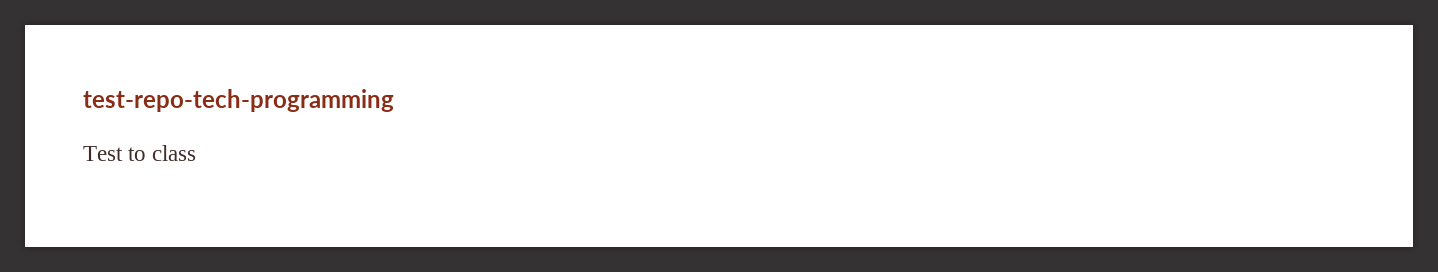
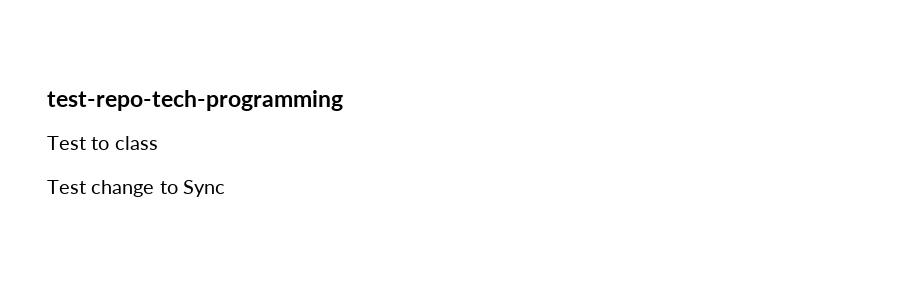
(197, 153) none -> [47,180,225,197] // Test change to Sync

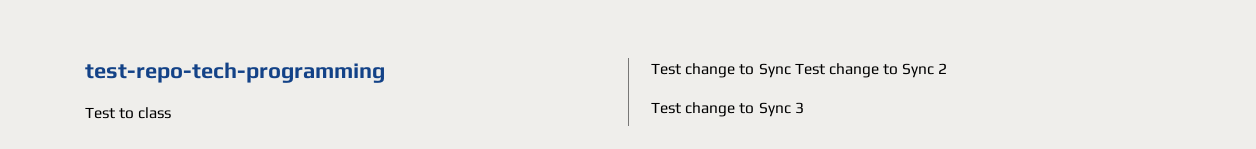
(225, 188) none -> [794,63,948,78] [651,102,804,117] Test change to Sync 2 // Test change to Sync 3

